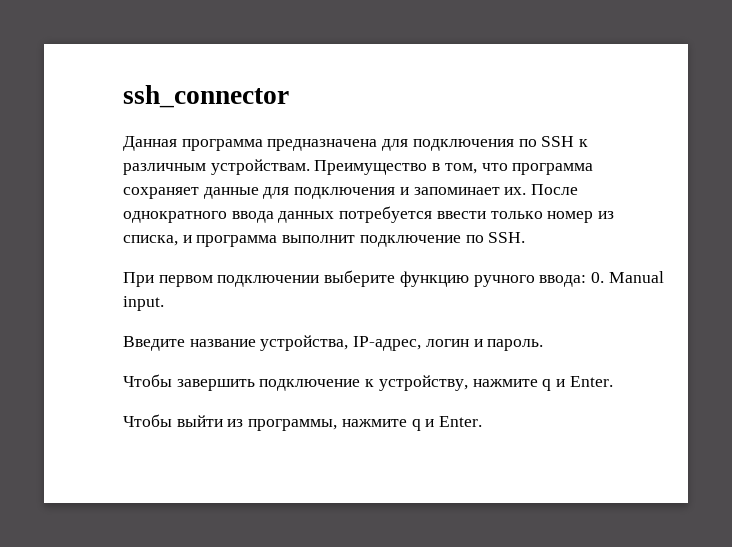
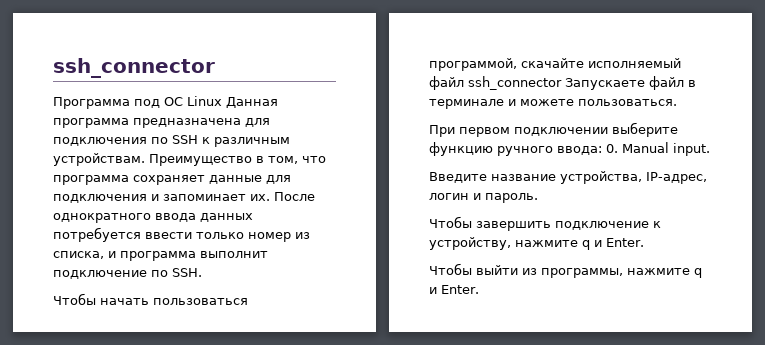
(289, 96) none -> [53,96,222,109] Программа под ОС Linux
(526, 237) none -> [53,293,248,305] [429,58,681,71] [429,76,696,90] [429,99,677,109] // Чтобы начать пользоваться программой, скачайте исполняемый файл ssh_connector Запускаете файл в терминале и можете пользоваться.

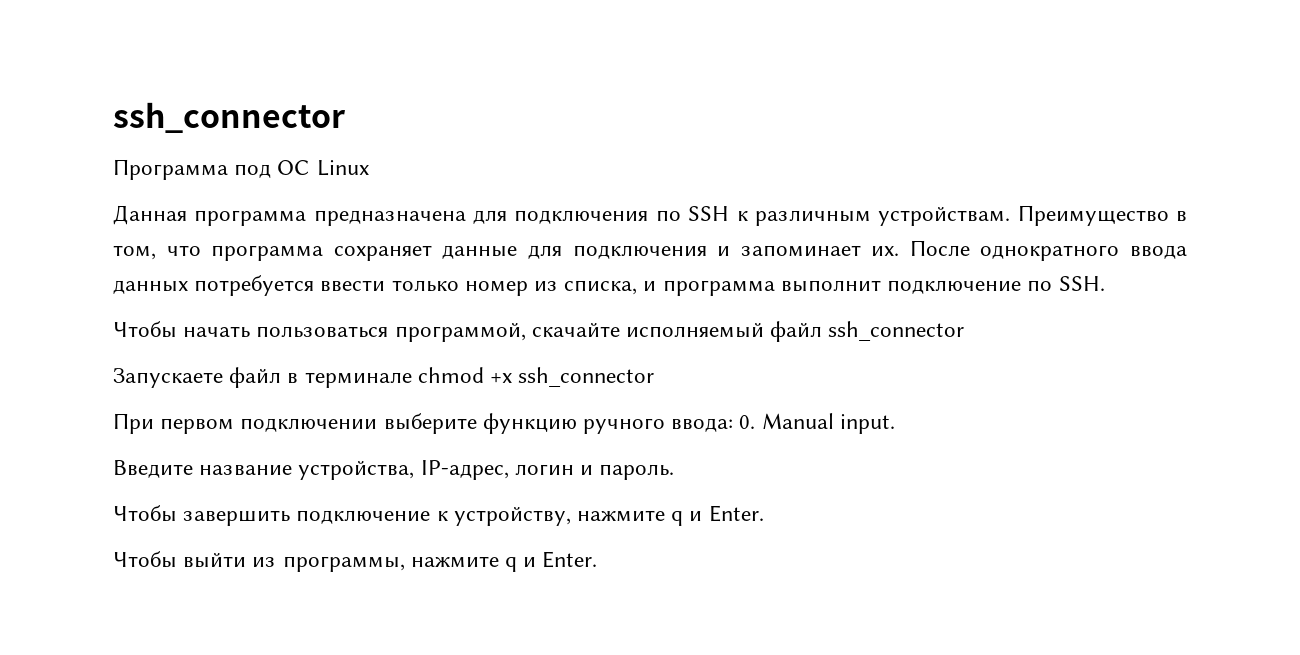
(222, 101) none -> (369, 168) //
(562, 83) none -> (965, 331) //
[508,99,677,106] и можете пользоваться. -> [417,367,655,387] chmod +x ssh_connector

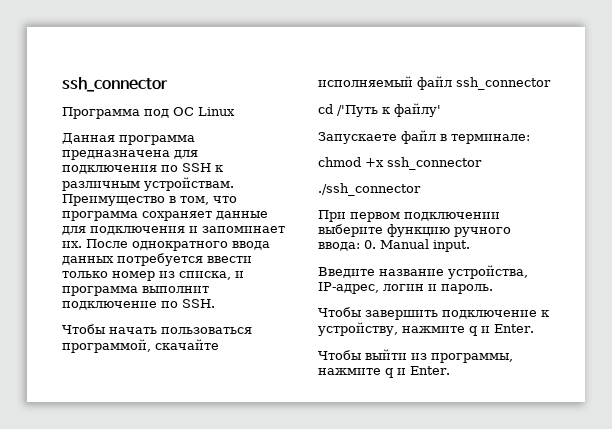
(965, 331) none -> [318,103,441,117] // cd /'Путь к файлу'
[304,372,412,388] терминале -> [451,134,530,144] терминале: //
(655, 377) none -> [318,183,421,196] // ./ssh_connector

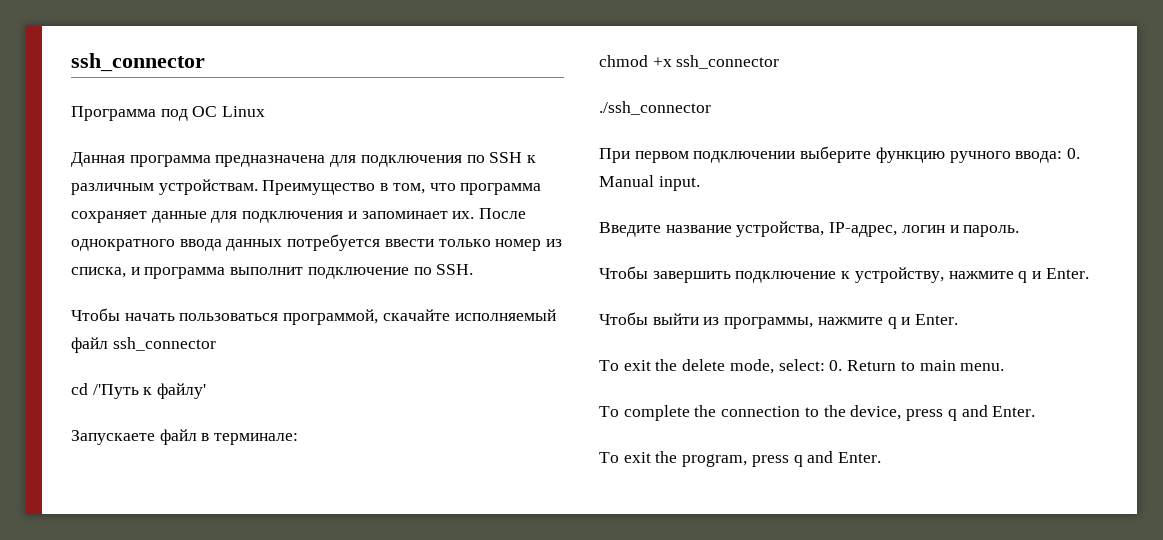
(450, 370) none -> [599,359,1005,374] [599,405,1036,421] [599,451,882,467] // To exit the delete mode, select: 0. Return to main menu. // To complete the connection to the device, press q and Enter. // To exit the program, press q and Enter.

